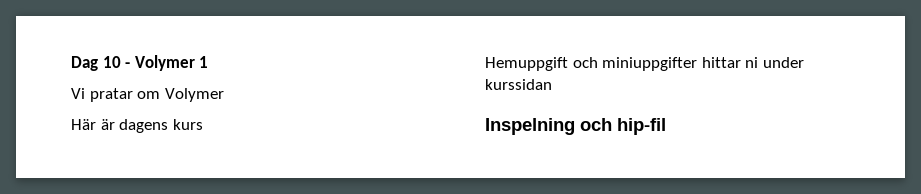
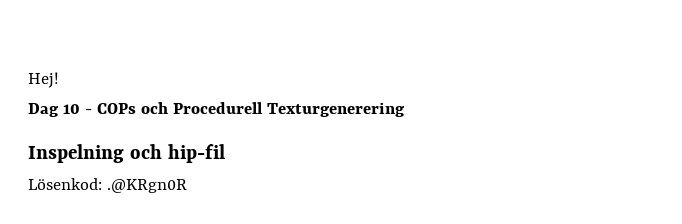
(71, 63) none -> [28,72,59,88] Hej! //
[134,55,209,71] [71,88,224,102] [71,119,203,133] [485,57,804,71] [485,79,552,90] Volymer 1 // Vi pratar om Volymer // Här är dagens kurs // Hemuppgift och miniuppgifter hittar ni under kurssidan -> [96,102,405,117] COPs och Procedurell Texturgenerering
(666, 126) none -> [28,178,187,193] // Lösenkod: .@KRgn0R

